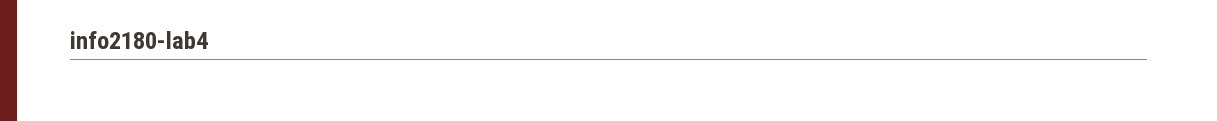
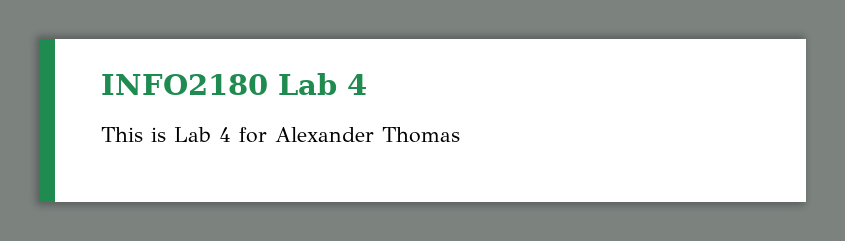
[70,31,208,49] info2180-lab4 -> [101,73,367,95] [101,127,460,143] INFO2180 Lab 4 // This is Lab 4 for Alexander Thomas

